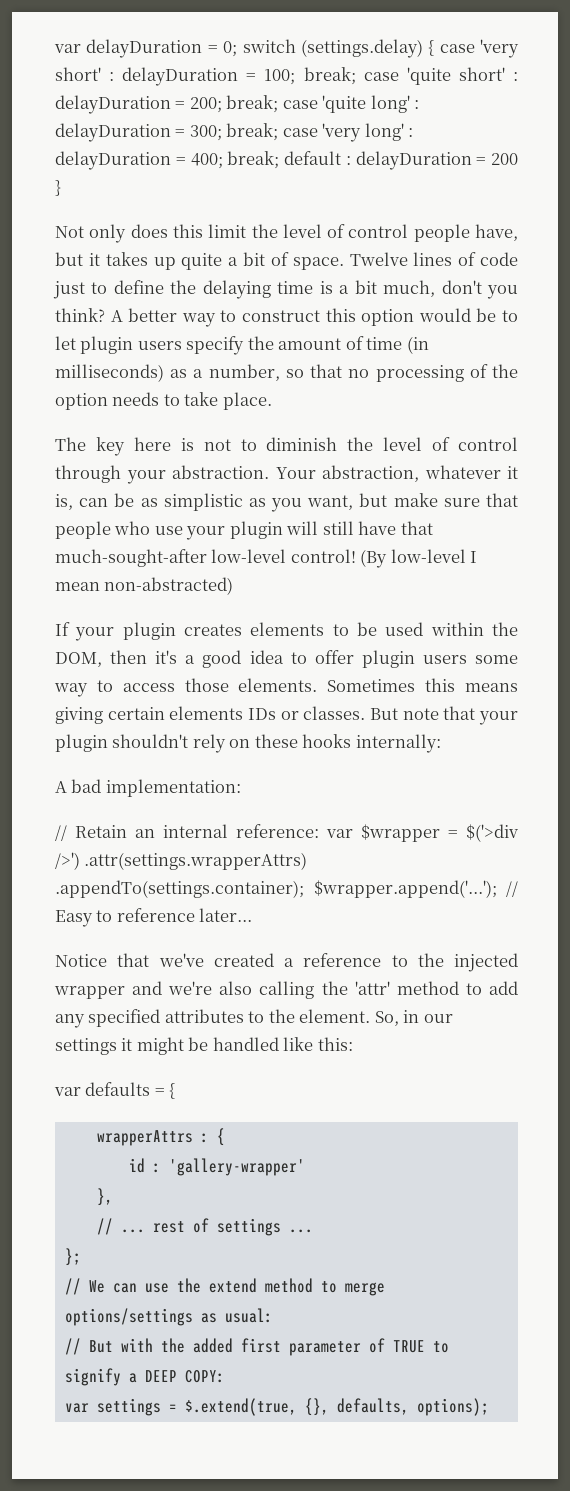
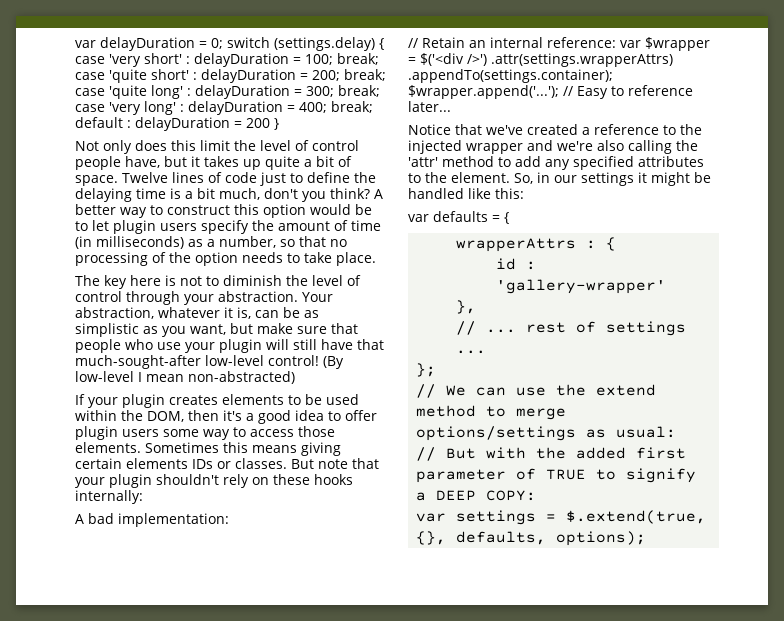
[466,824,518,842] $('>div -> [420,53,464,66] $('<div

